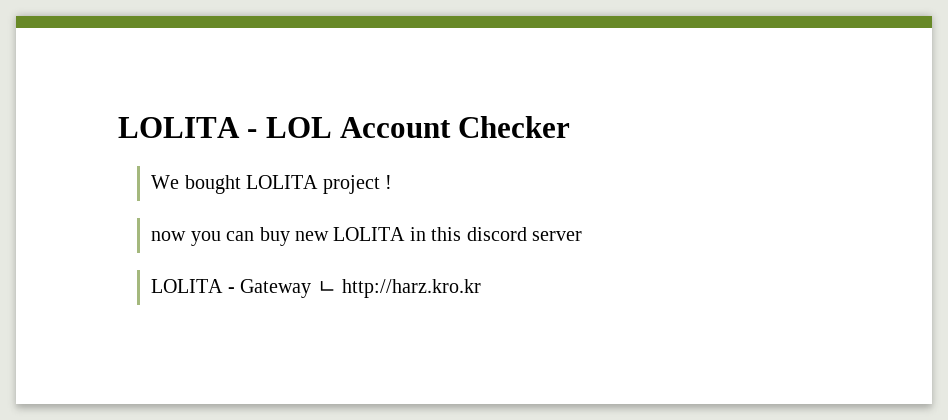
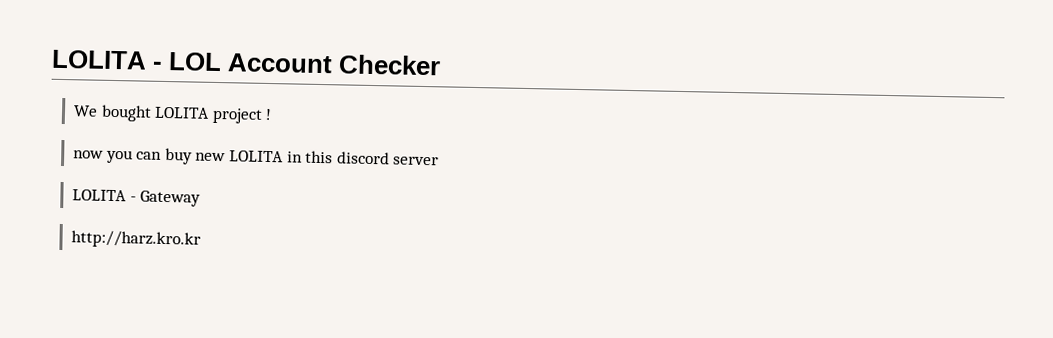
[316,281,337,293] ㄴ -> (202, 198) //

